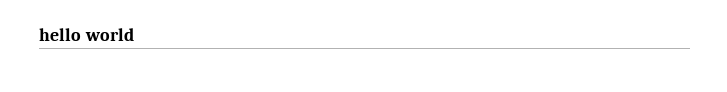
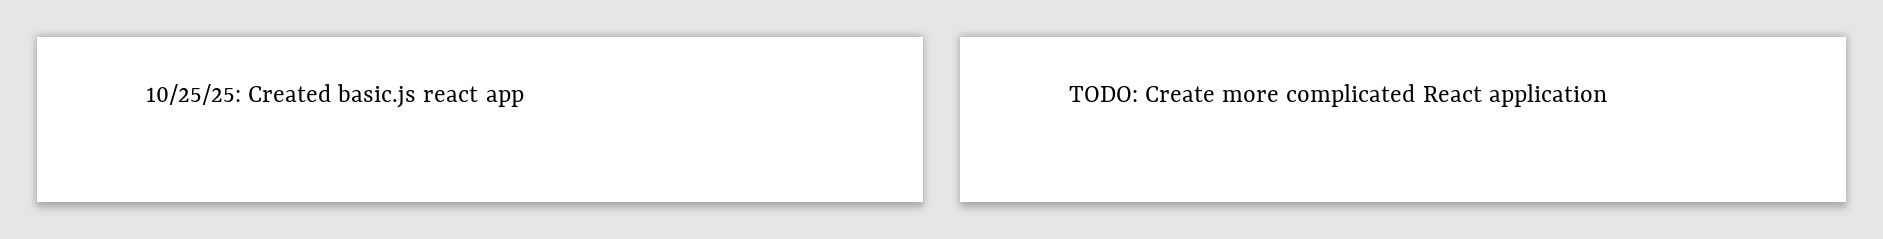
[39,28,134,41] hello world -> [146,84,524,108] [1069,84,1607,107] 10/25/25: Created basic.js react app // TODO: Create more complicated React application

